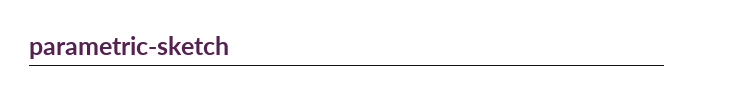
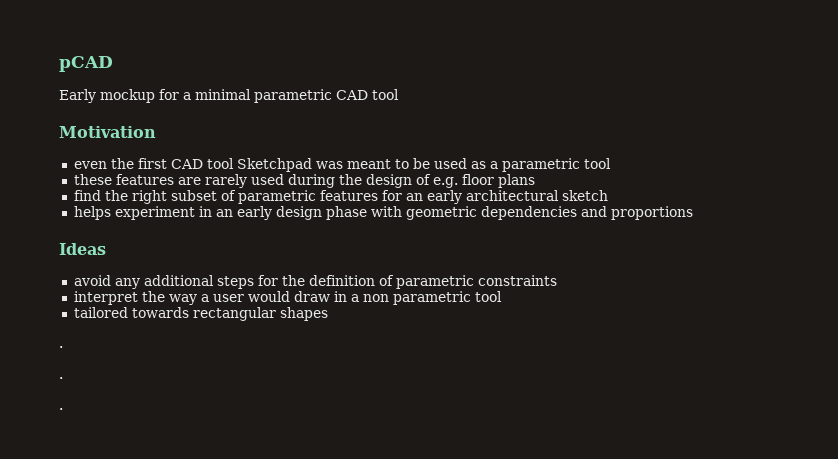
[29,36,229,59] parametric-sketch -> [59,56,113,72] [59,89,399,103] [59,126,156,138] [73,158,611,172] [73,174,535,188] [73,190,608,204] [73,206,693,220] [59,243,106,255] [73,275,557,289] [73,291,502,305] [73,307,328,321] [59,346,63,348] [59,377,63,379] [59,408,63,410] pCAD // Early mockup for a minimal parametric CAD tool // Motivation // even the first CAD tool Sketchpad was meant to be used as a parametric tool // these features are rarely used during the design of e.g. floor plans // find the right subset of parametric features for an early architectural sketch // helps experiment in an early design phase with geometric dependencies and proportions // Ideas // avoid any additional steps for the definition of parametric constraints // interpret the way a user would draw in a non parametric tool // tailored towards rectangular shapes // . // . // .

